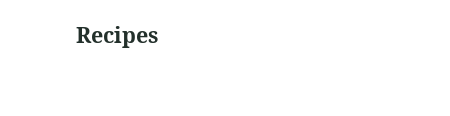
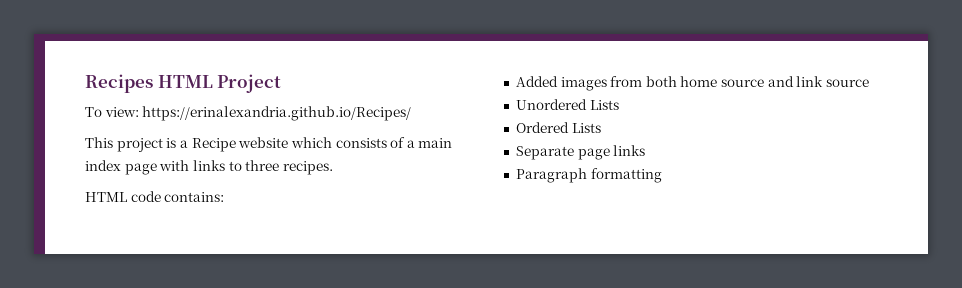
(158, 37) none -> [157,74,282,93] [85,106,412,121] [85,137,453,152] [85,160,333,175] [85,191,225,202] [515,76,870,91] [515,99,619,110] [515,122,601,133] [515,145,646,160] [515,168,662,183] HTML Project // To view: https://erinalexandria.github.io/Recipes/ // This project is a Recipe website which consists of a main index page with links to three recipes. // HTML code contains: // Added images from both home source and link source // Unordered Lists // Ordered Lists // Separate page links // Paragraph formatting

